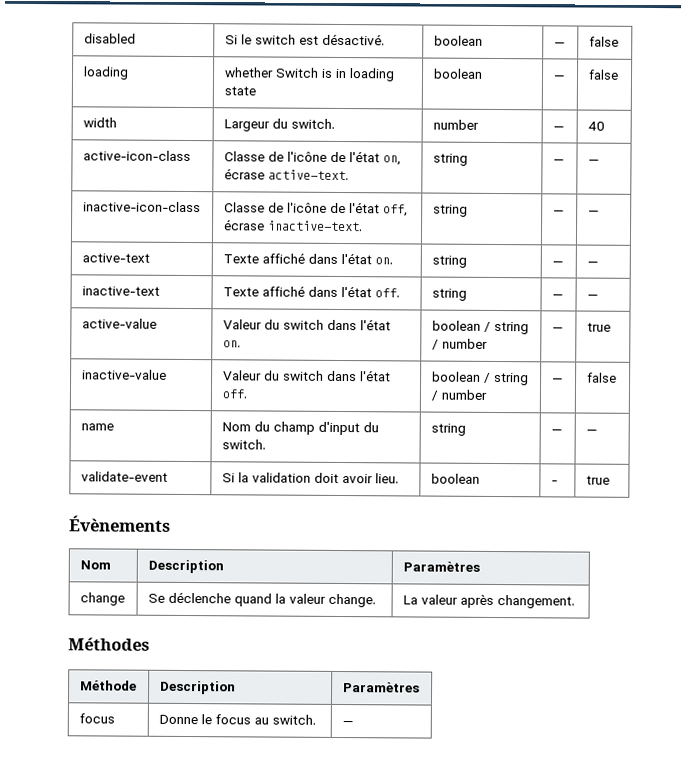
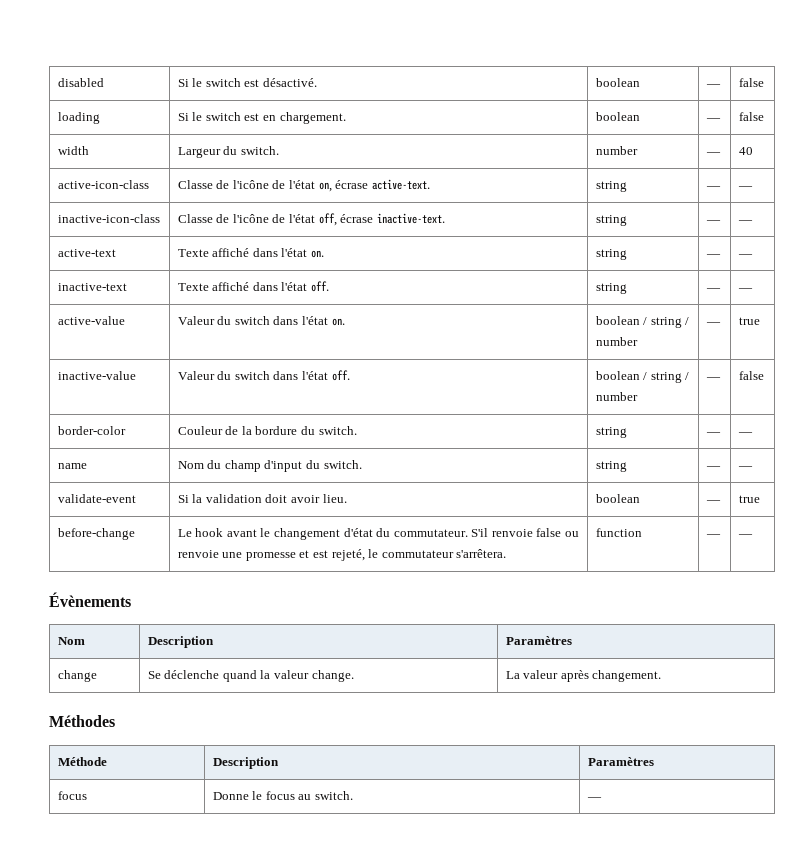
[224,67,395,82] [223,86,256,96] whether Switch is in loading state -> [177,112,346,124] Si le switch est en chargement.
(617, 377) none -> [57,426,126,435] [177,426,357,435] [595,427,627,438] [705,432,721,435] [737,432,753,435] // border-color | Couleur de la bordure du switch. | string | — | —
[550,480,558,485] [585,475,610,485] - | true -> [705,500,721,503] [738,495,760,503] [57,528,135,540] [177,528,579,540] [177,549,507,561] [595,528,642,537] [705,534,721,537] [737,534,753,537] — | true // before-change | Le hook avant le changement d'état du commutateur. S'il renvoie false ou renvoie une promesse et est rejeté, le commutateur s'arrêtera. | function | — | —

